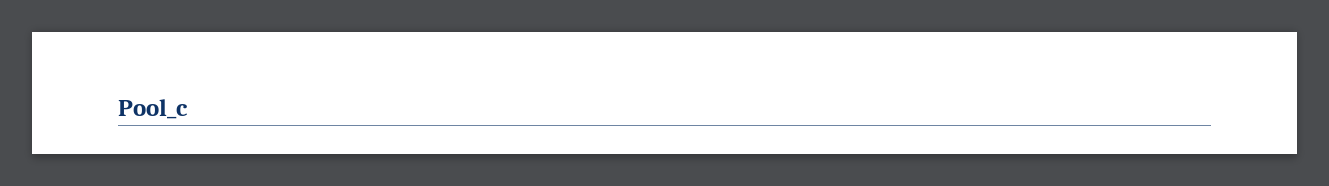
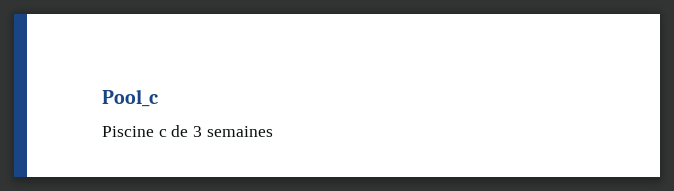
(188, 109) none -> [102,125,273,137] // Piscine c de 3 semaines

